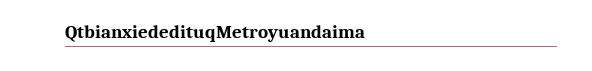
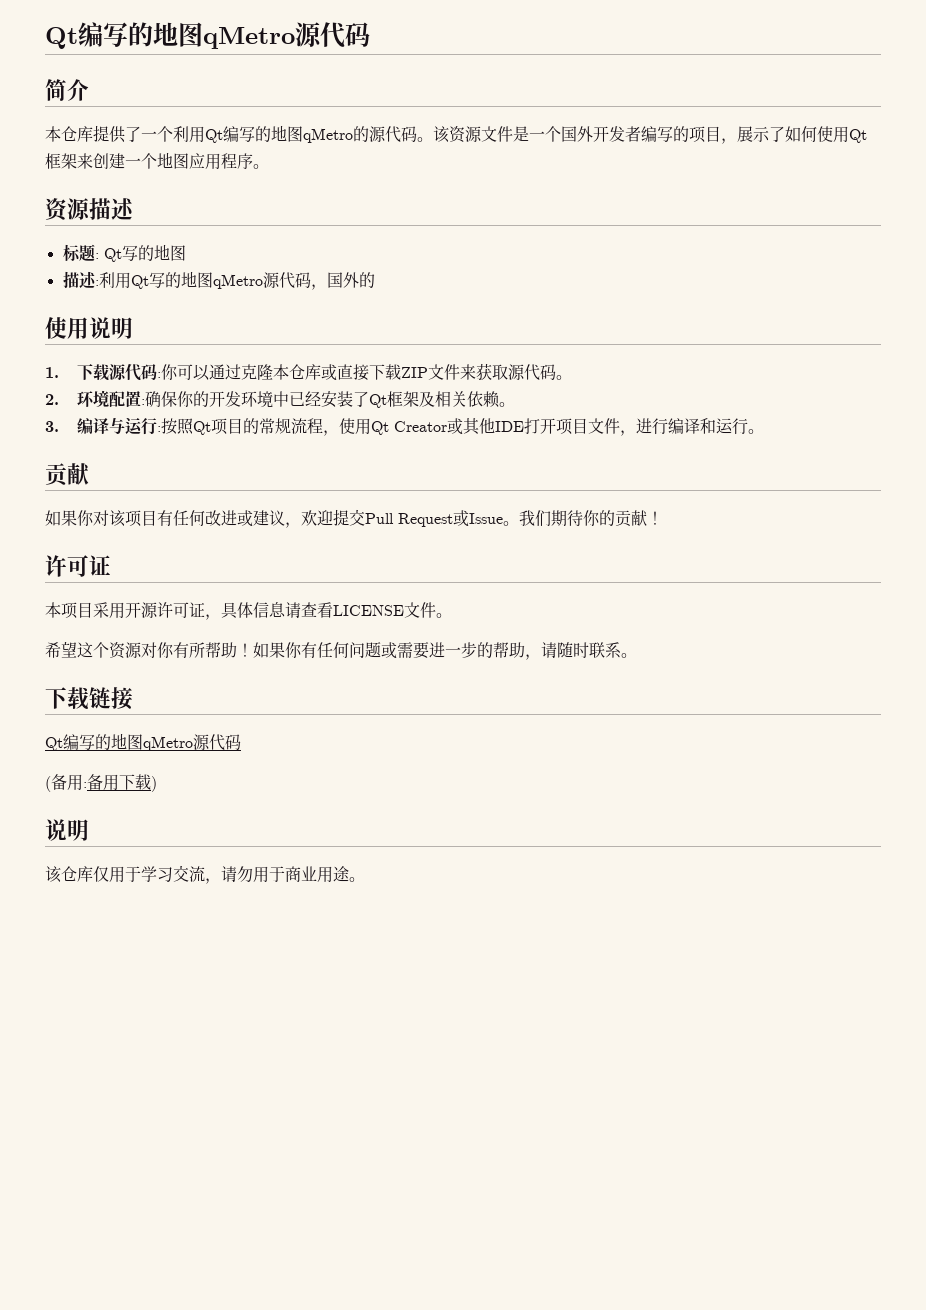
[65,25,365,42] QtbianxiededituqMetroyuandaima -> [45,22,370,49] [45,79,89,101] [45,125,867,144] [45,152,269,170] [45,198,134,222] [62,244,186,262] [62,271,375,290] [45,317,133,339] [45,363,572,381] [45,390,515,408] [45,417,764,436] [45,463,90,487] [45,509,663,528] [45,555,111,577] [45,602,452,620] [45,641,637,660] [45,687,133,710] [45,733,241,751] [45,774,157,792] [45,819,89,841] [45,865,365,884] Qt编写的地图qMetro源代码 // 简介 // 本仓库提供了一个利用Qt编写的地图qMetro的源代码。该资源文件是一个国外开发者编写的项目，展示了如何使用Qt框架来创建一个地图应用程序。 // 资源描述 // 标题: Qt写的地图 // 描述:利用Qt写的地图qMetro源代码，国外的 // 使用说明 // 1.下载源代码:你可以通过克隆本仓库或直接下载ZIP文件来获取源代码。 // 2.环境配置:确保你的开发环境中已经安装了Qt框架及相关依赖。 // 3.编译与运行:按照Qt项目的常规流程，使用Qt Creator或其他IDE打开项目文件，进行编译和运行。 // 贡献 // 如果你对该项目有任何改进或建议，欢迎提交Pull Request或Issue。我们期待你的贡献！ // 许可证 // 本项目采用开源许可证，具体信息请查看LICENSE文件。 // 希望这个资源对你有所帮助！如果你有任何问题或需要进一步的帮助，请随时联系。 // 下载链接 // Qt编写的地图qMetro源代码 // (备用:备用下载) // 说明 // 该仓库仅用于学习交流，请勿用于商业用途。

